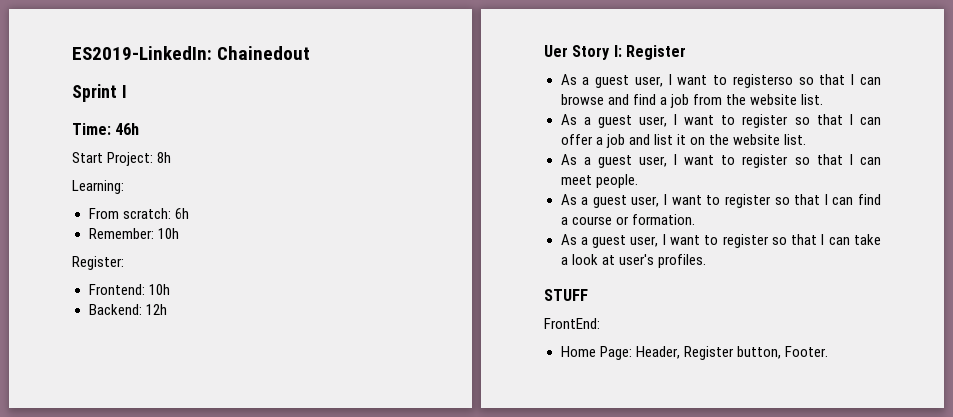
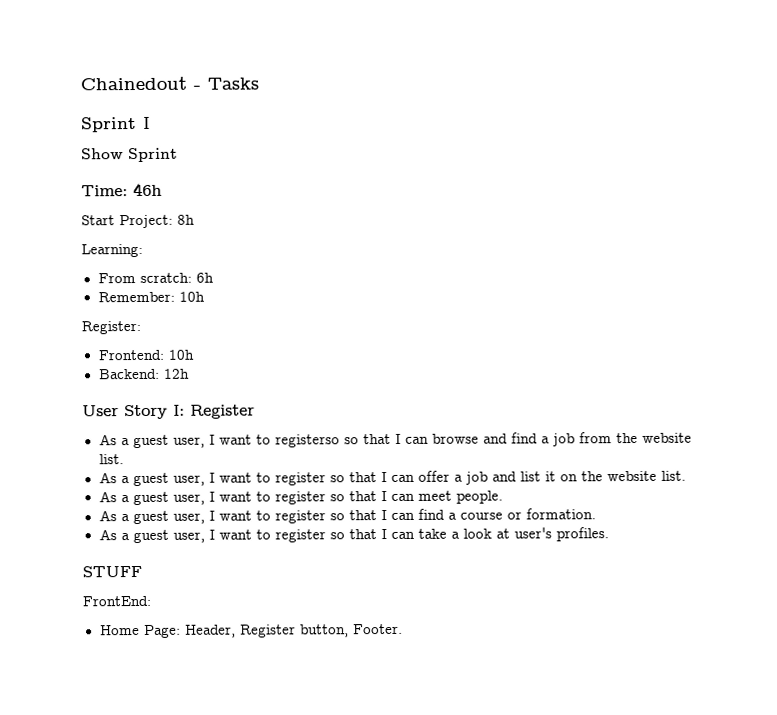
[72,46,212,60] ES2019-LinkedIn: -> (80, 83) none
(311, 53) none -> [193,77,259,90] - Tasks
(127, 91) none -> [81,147,178,163] // Show Sprint
[544,45,568,57] Uer -> [82,405,119,417] User

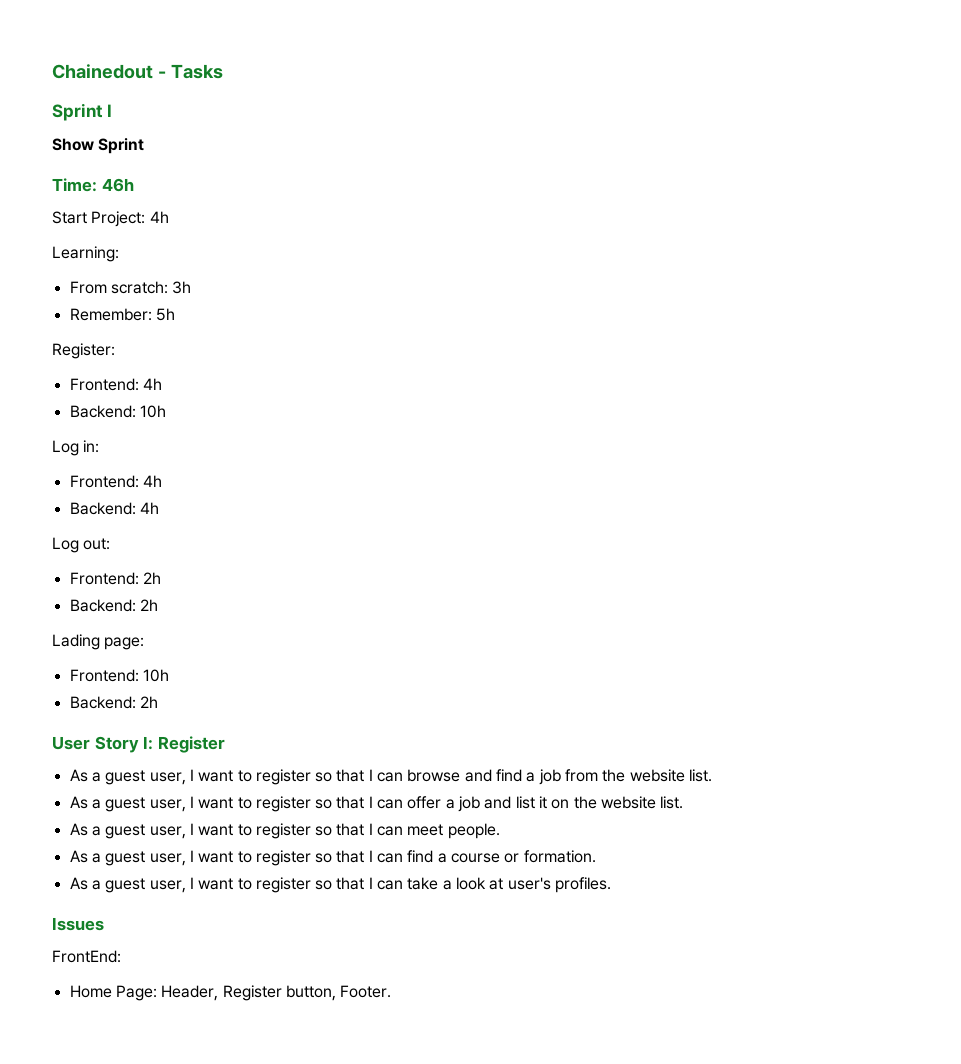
[177,214,195,225] 8h -> [149,211,169,223] 4h
[195,272,214,283] 6h -> [172,281,192,294] 3h
[178,291,205,302] [81,320,141,335] 10h // Register: -> [155,308,175,321] [52,343,115,359] [69,378,162,391] [69,405,166,418] [52,440,100,456] [69,475,162,488] [69,502,159,515] [52,537,111,553] [69,572,161,585] [69,599,158,612] [52,634,145,650] 5h // Register: // Frontend: 4h // Backend: 10h // Log in: // Frontend: 4h // Backend: 4h // Log out: // Frontend: 2h // Backend: 2h // Lading page:
[163,368,190,379] 12h -> [139,696,158,708] 2h
[274,434,340,448] registerso -> [255,769,311,785] register
[82,565,142,578] STUFF -> [52,917,104,931] Issues

